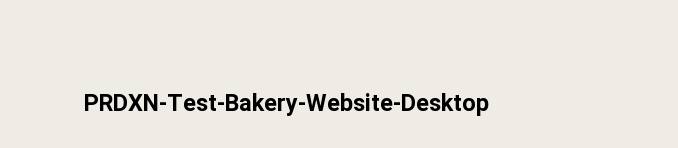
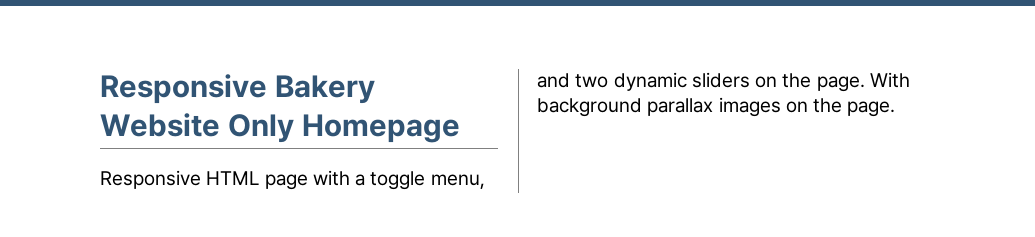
[84,93,489,116] PRDXN-Test-Bakery-Website-Desktop -> [100,74,376,104] [100,113,461,143] [100,170,485,190] [537,72,910,92] [537,97,896,117] Responsive Bakery Website Only Homepage // Responsive HTML page with a toggle menu, and two dynamic sliders on the page. With background parallax images on the page.

